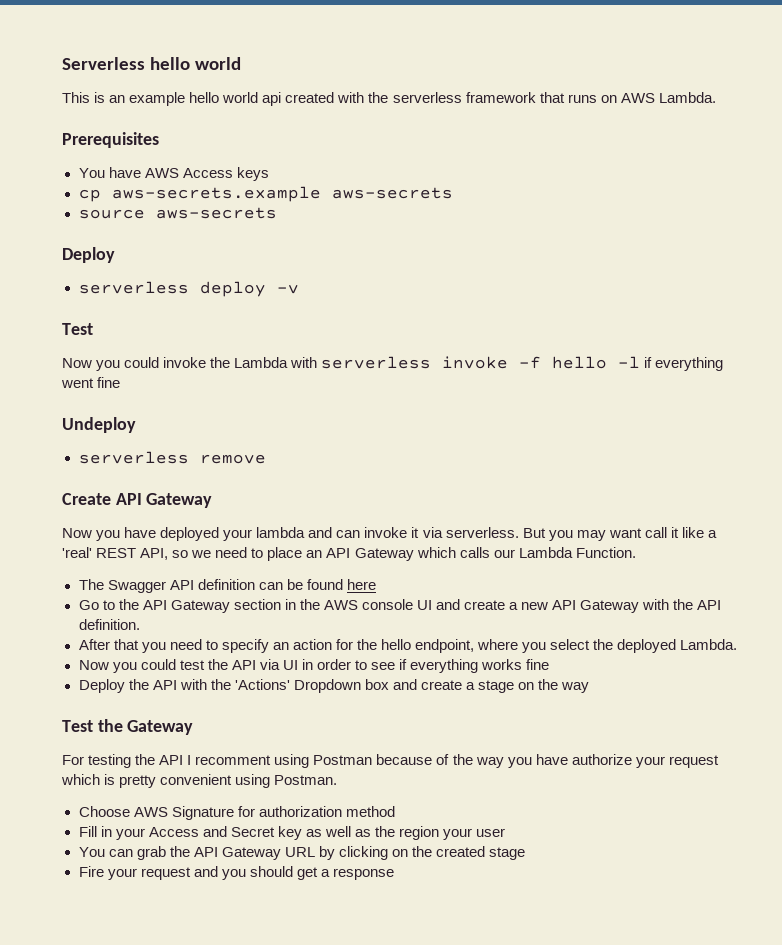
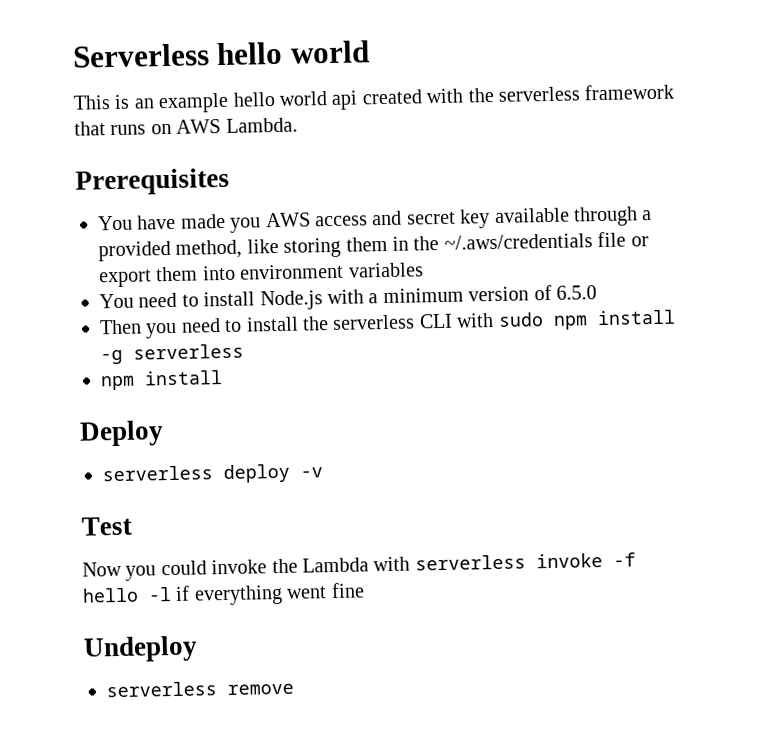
[144,167,269,181] [78,186,453,202] [78,207,277,219] AWS Access keys // cp aws-secrets.example aws-secrets // source aws-secrets -> [180,206,653,233] [98,231,649,262] [99,262,424,288] [99,284,597,311] [99,309,676,339] [100,343,244,365] [100,370,223,391] made you AWS access and secret key available through a provided method, like storing them in the ~/.aws/credentials file or export them into environment variables // You need to install Node.js with a minimum version of 6.5.0 // Then you need to install the serverless CLI with sudo npm install -g serverless // npm install
[62,493,213,508] [62,527,717,541] [62,547,636,561] [78,579,376,593] [78,599,722,613] [78,619,140,630] [78,639,738,653] [78,659,550,673] [78,679,590,693] [62,719,194,735] [62,754,719,768] [61,774,338,788] [78,806,395,820] [78,826,506,840] [78,846,526,860] [78,866,394,880] // Create API Gateway // Now you have deployed your lambda and can invoke it via serverless. But you may want call it like a 'real' REST API, so we need to place an API Gateway which calls our Lambda Function. // The Swagger API definition can be found here // Go to the API Gateway section in the AWS console UI and create a new API Gateway with the API definition. // After that you need to specify an action for the hello endpoint, where you select the deployed Lambda. // Now you could test the API via UI in order to see if everything works fine // Deploy the API with the 'Actions' Dropdown box and create a stage on the way // Test the Gateway // For testing the API I recomment using Postman because of the way you have authorize your request which is pretty convenient using Postman. // Choose AWS Signature for authorization method // Fill in your Access and Secret key as well as the region your user // You can grab the API Gateway URL by clicking on the created stage // Fire your request and you should get a response -> (294, 689) none

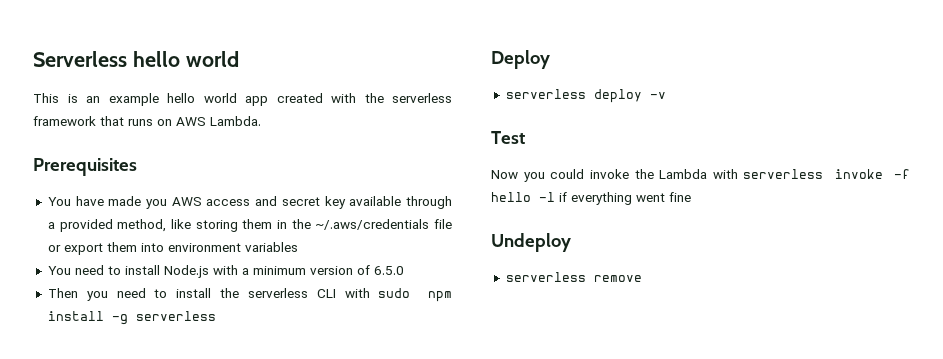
[331,90,359,110] api -> [245,96,268,106] app
[100,370,223,391] // npm install -> (216, 316) none

